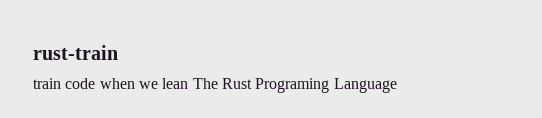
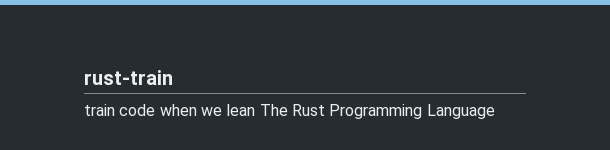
[255,78,330,93] Programing -> [329,104,423,119] Programming

